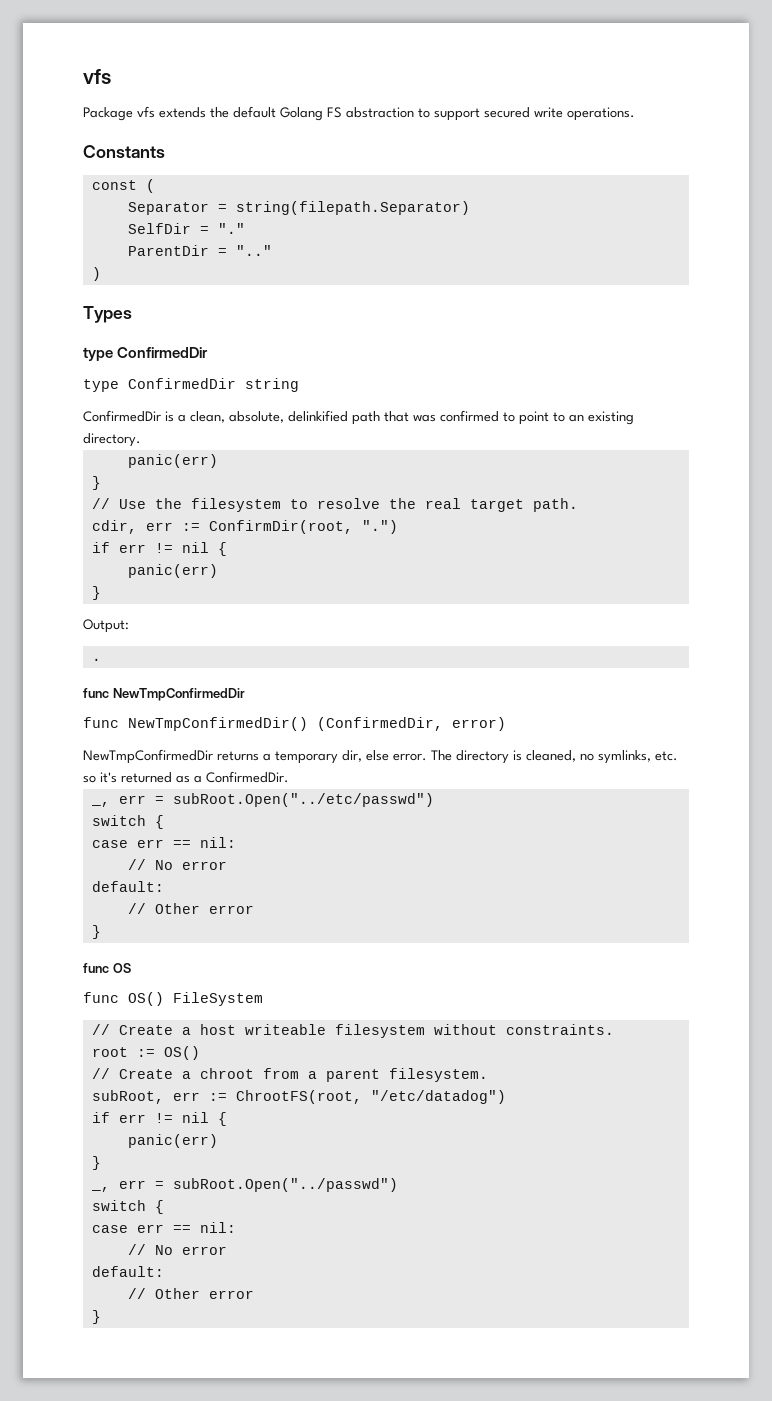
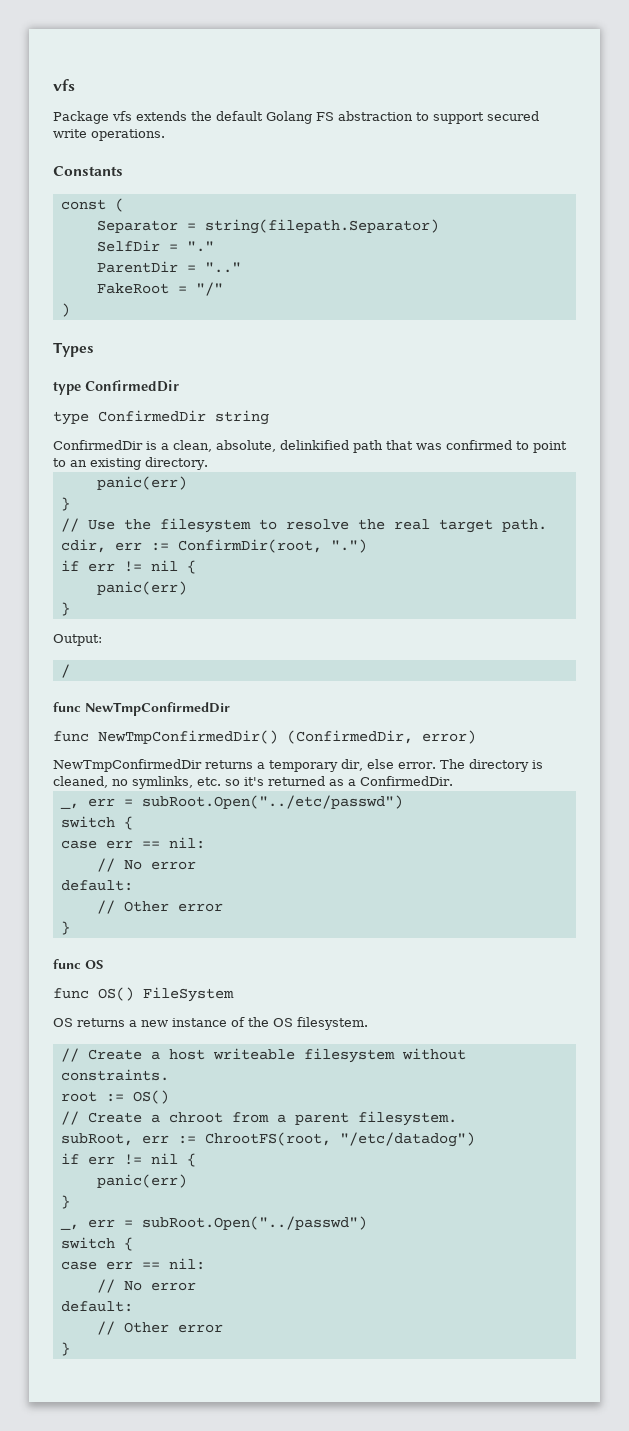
(272, 250) none -> [96,282,223,296] // FakeRoot = "/"
[91,658,101,661] . -> [60,664,70,678] /
(263, 999) none -> [53,1017,368,1030] // OS returns a new instance of the OS filesystem.

